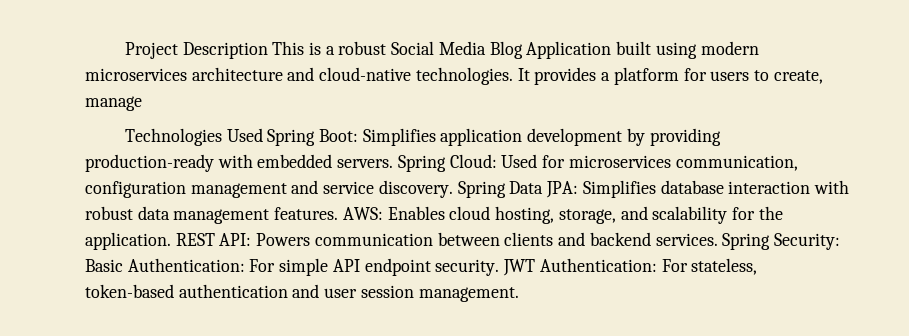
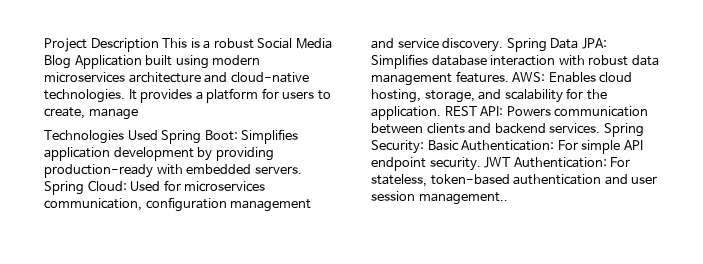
[418,287,519,302] management. -> [418,192,508,205] management..

